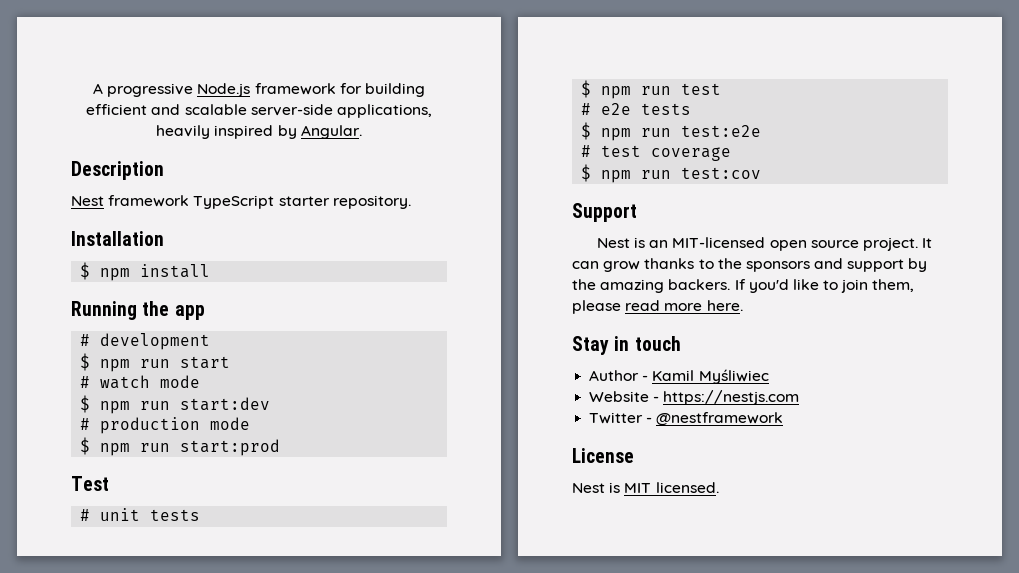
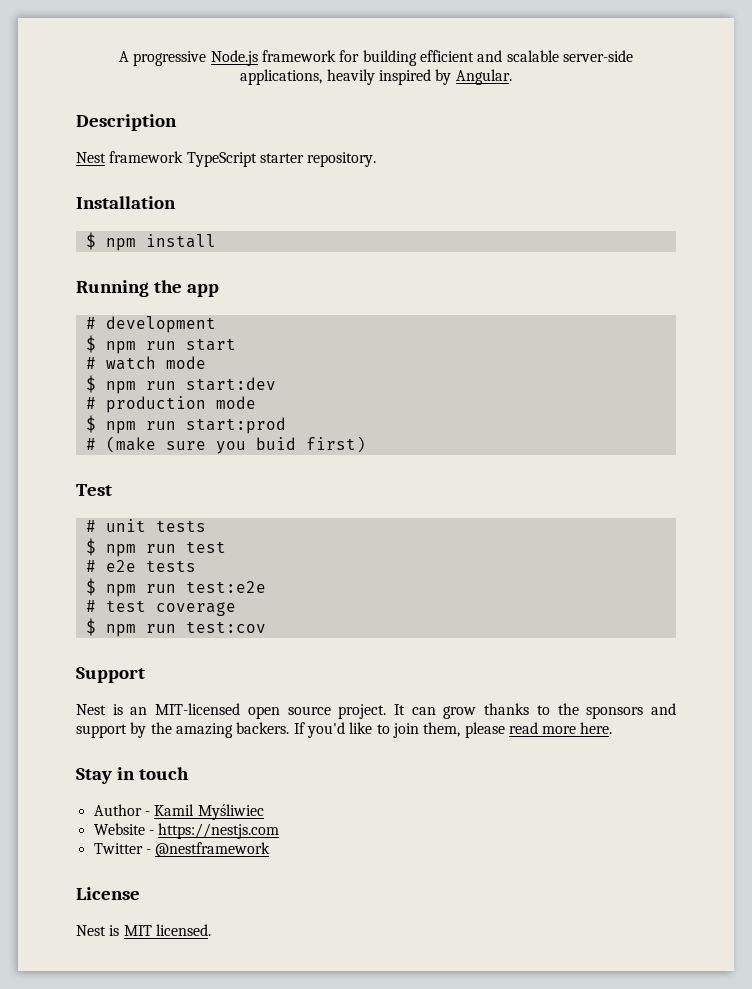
(281, 447) none -> [85,436,366,454] // # (make sure you buid first)

